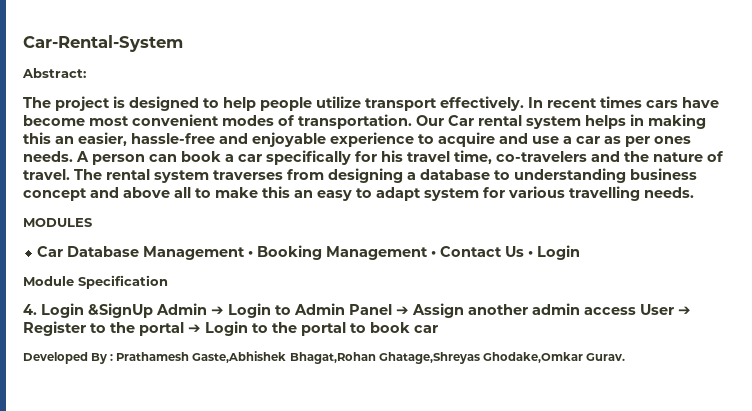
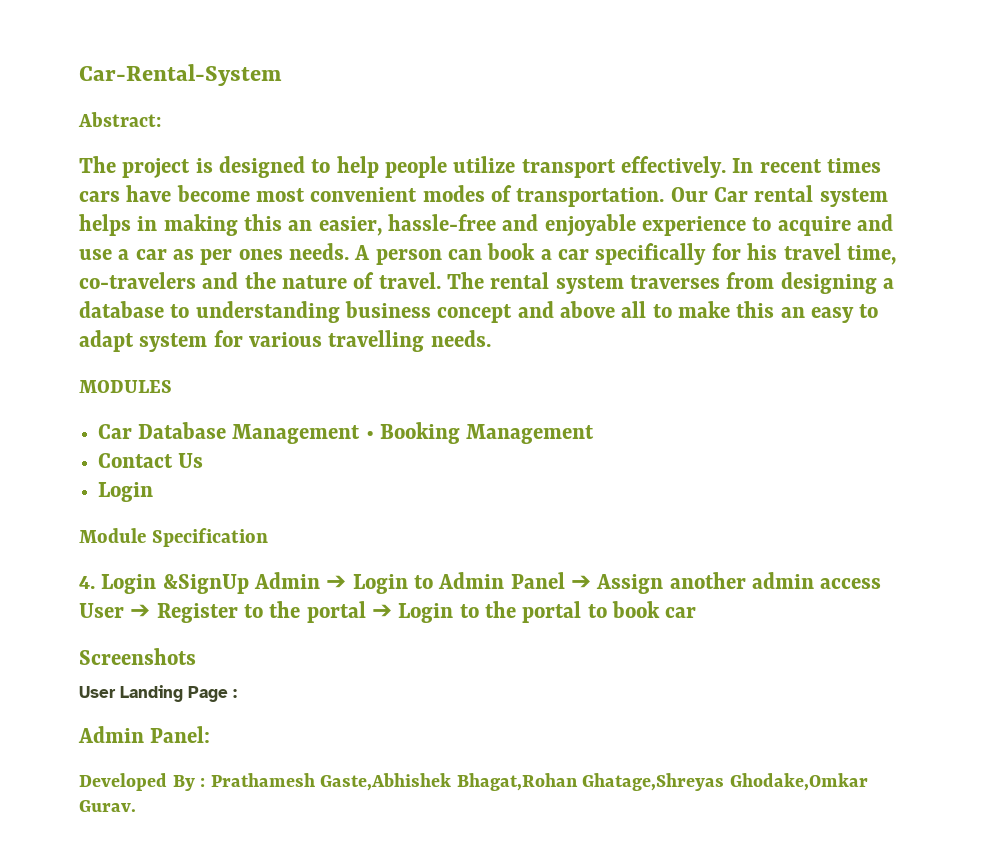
[430,251,436,257] • -> (595, 434) //
[527,251,533,257] • -> (204, 460) //
(438, 329) none -> [79,648,196,665] [79,685,237,702] [78,726,211,743] // Screenshots // User Landing Page : // Admin Panel:

